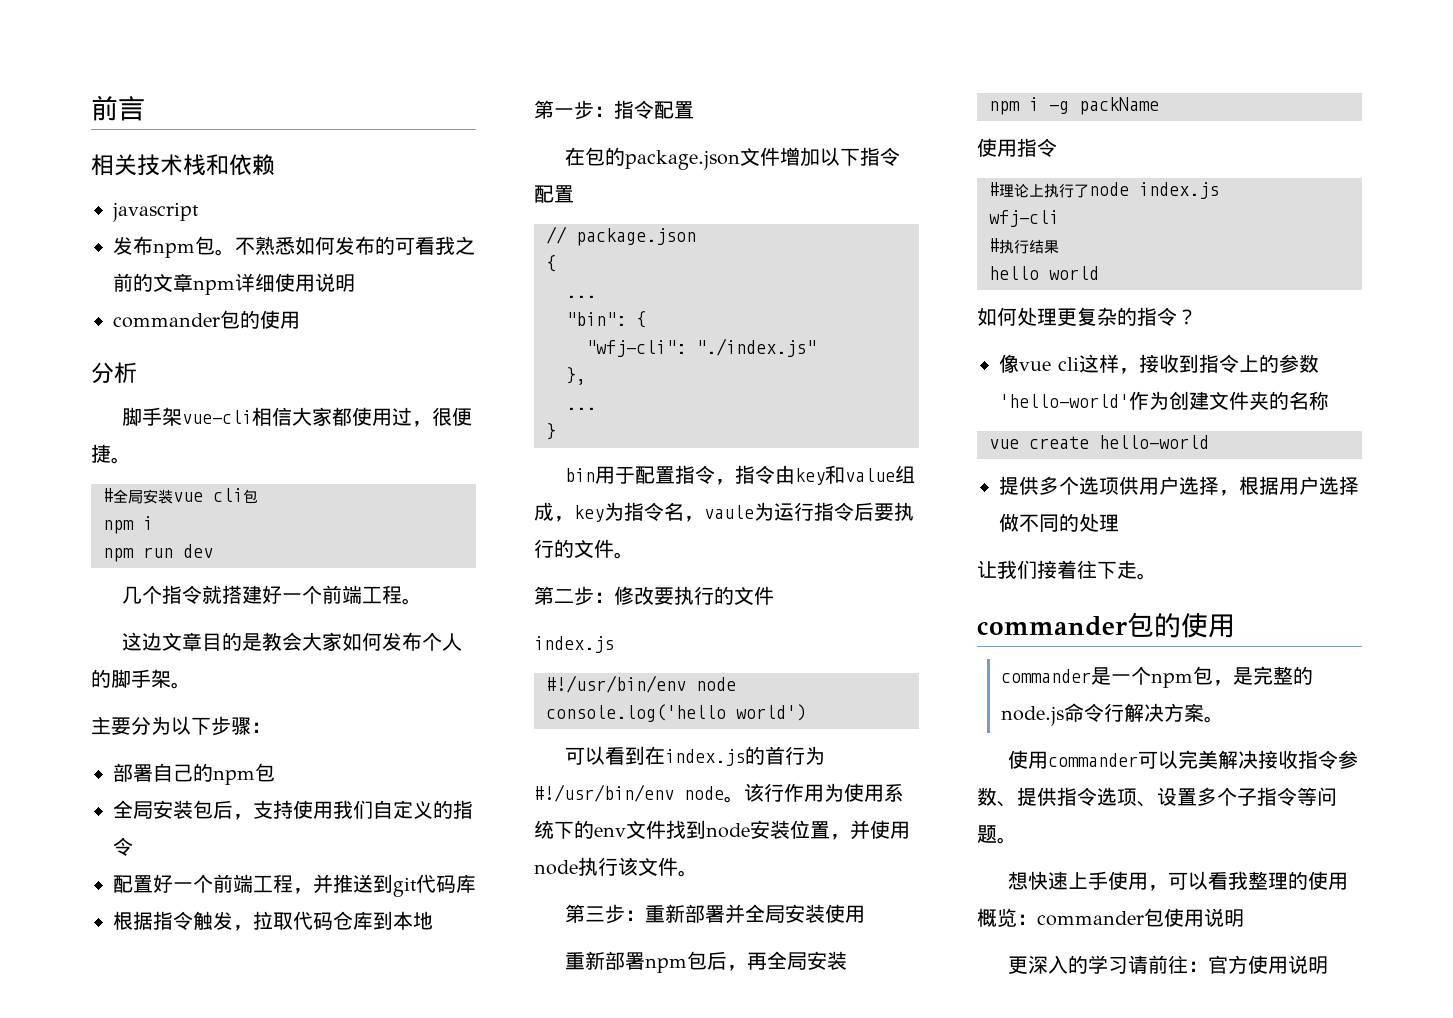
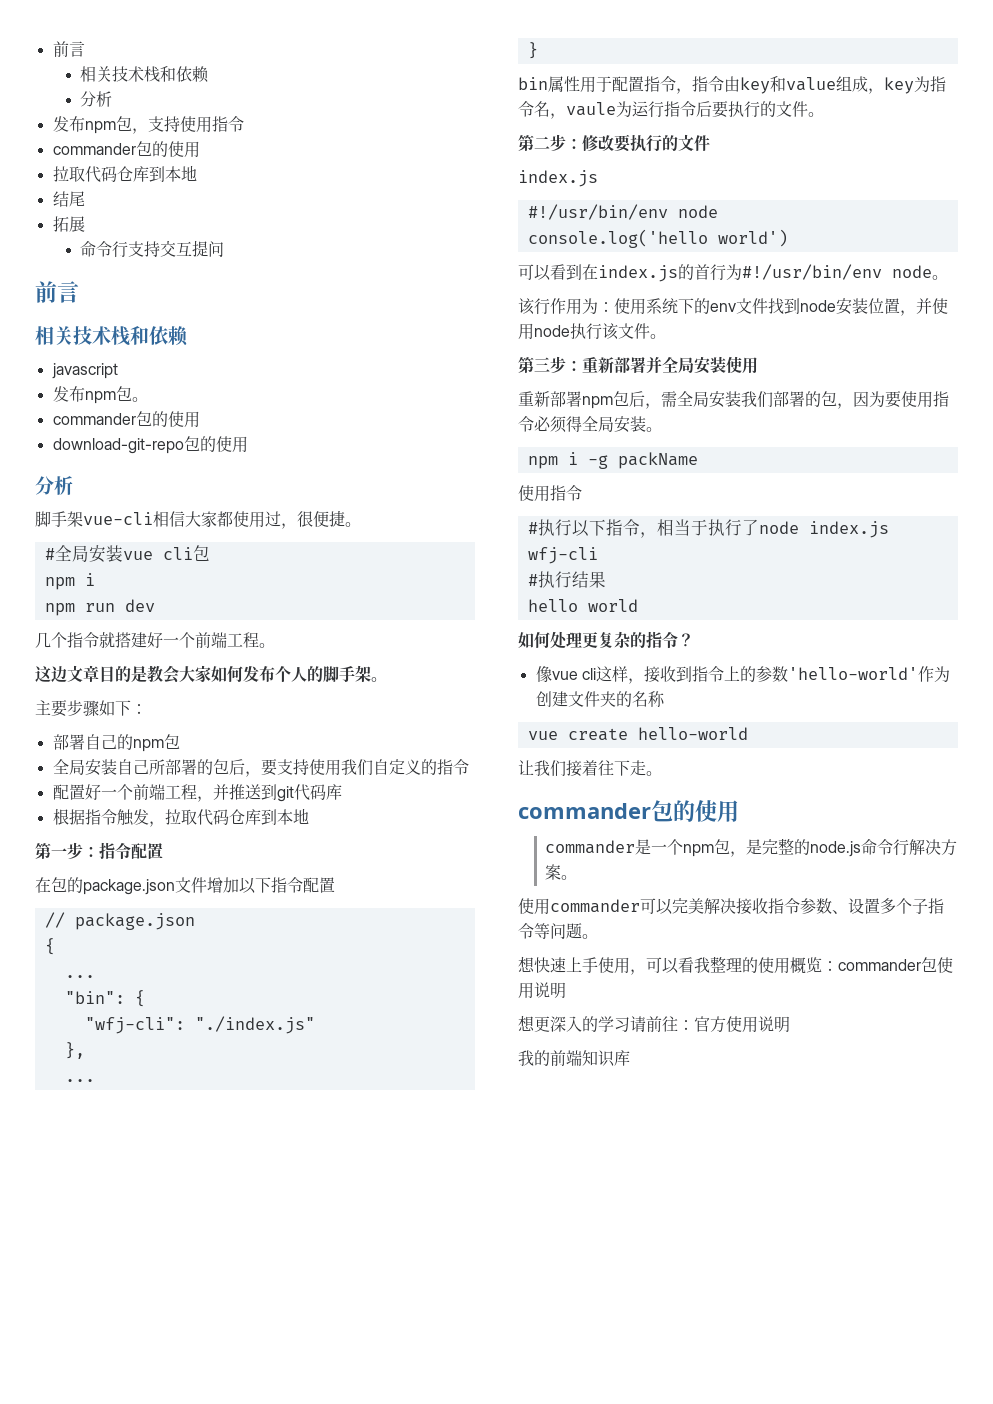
[91,95,145,121] [91,154,275,176] [112,202,199,222] [113,236,475,258] [113,273,355,295] [113,313,220,328] 前言 // 相关技术栈和依赖 // javascript // 发布npm包。不熟悉如何发布的可看我之前的文章npm详细使用说明 // commander -> [52,41,85,57] [80,66,210,83] [80,91,113,107] [52,116,244,134] [52,141,200,158] [52,165,197,183] [52,191,85,207] [52,216,85,232] [80,240,225,258] [35,281,79,303] [35,326,188,346] [51,363,118,379] [52,386,148,404] [52,411,200,428] [52,438,184,454] 前言 // 相关技术栈和依赖 // 分析 // 发布npm包，支持使用指令 // commander包的使用 // 拉取代码仓库到本地 // 结尾 // 拓展 // 命令行支持交互提问 // 前言 // 相关技术栈和依赖 // javascript // 发布npm包。 // commander包的使用 // download-git-repo
[131,716,251,736] 分为以下步骤 -> [67,700,131,717] 步骤如下
[193,800,253,820] 包后， -> [116,759,277,777] 自己所部署的包后，要
(596, 475) none -> [548,76,580,92] 属性
(744, 799) none -> (948, 277) //
(844, 792) none -> [598,302,614,312] ：
[747,951,848,970] 再全局安装 -> [661,391,949,409] [518,416,662,433] 需全局安装我们部署的包，因为要使用指令必须得全局安装。
[999,183,1044,198] 理论上 -> [537,519,708,538] 执行以下指令，相当于
[999,476,1359,496] [999,513,1119,532] // 提供多个选项供用户选择，根据用户选择做不同的处理 -> (748, 733) none
[1017,787,1157,807] 提供指令选项、 -> (848, 912) none
(1244, 918) none -> [518,1015,535,1032] 想
(1329, 965) none -> [518,1050,630,1067] // 我的前端知识库

